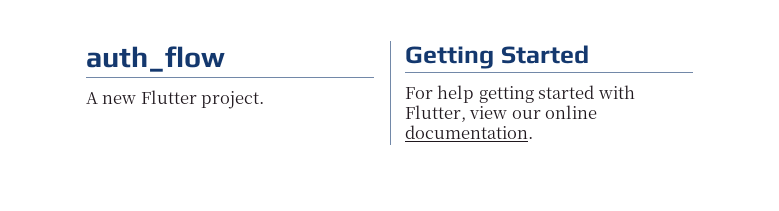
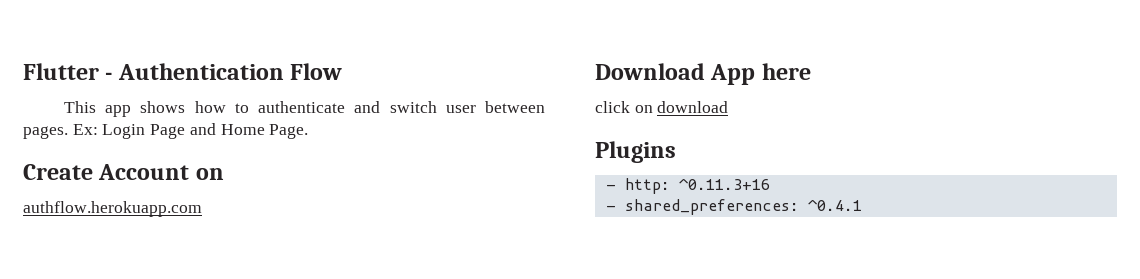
[86,46,225,72] [86,90,265,109] [405,45,589,69] [405,85,635,103] [405,105,598,122] [405,125,533,139] auth_flow // A new Flutter project. // Getting Started // For help getting started with Flutter, view our online documentation. -> [23,63,343,80] [63,101,545,117] [23,123,309,139] [23,164,224,180] [23,201,202,217] [595,63,811,85] [595,101,729,113] [595,141,676,163] [605,178,770,194] [605,199,862,215] Flutter - Authentication Flow // This app shows how to authenticate and switch user between pages. Ex: Login Page and Home Page. // Create Account on // authflow.herokuapp.com // Download App here // click on download // Plugins // - http: ^0.11.3+16 // - shared_preferences: ^0.4.1

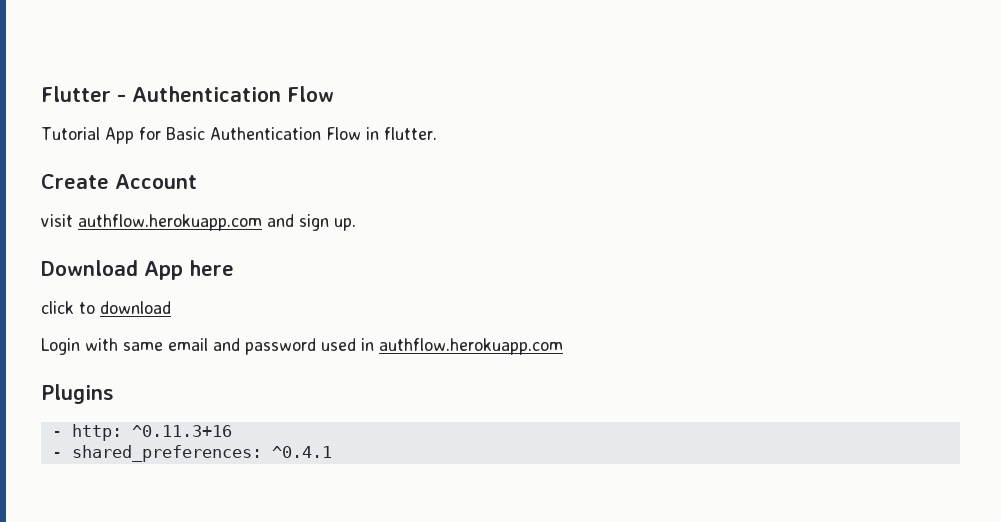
[63,101,545,117] [23,123,309,139] This app shows how to authenticate and switch user between pages. Ex: Login Page and Home Page. -> [41,127,437,144] Tutorial App for Basic Authentication Flow in flutter.
[195,168,224,180] [23,201,202,217] on // authflow.herokuapp.com -> [41,214,356,231] // visit authflow.herokuapp.com and sign up.
[634,105,653,113] on -> [79,302,95,314] to
(729, 107) none -> [41,338,563,355] // Login with same email and password used in authflow.herokuapp.com

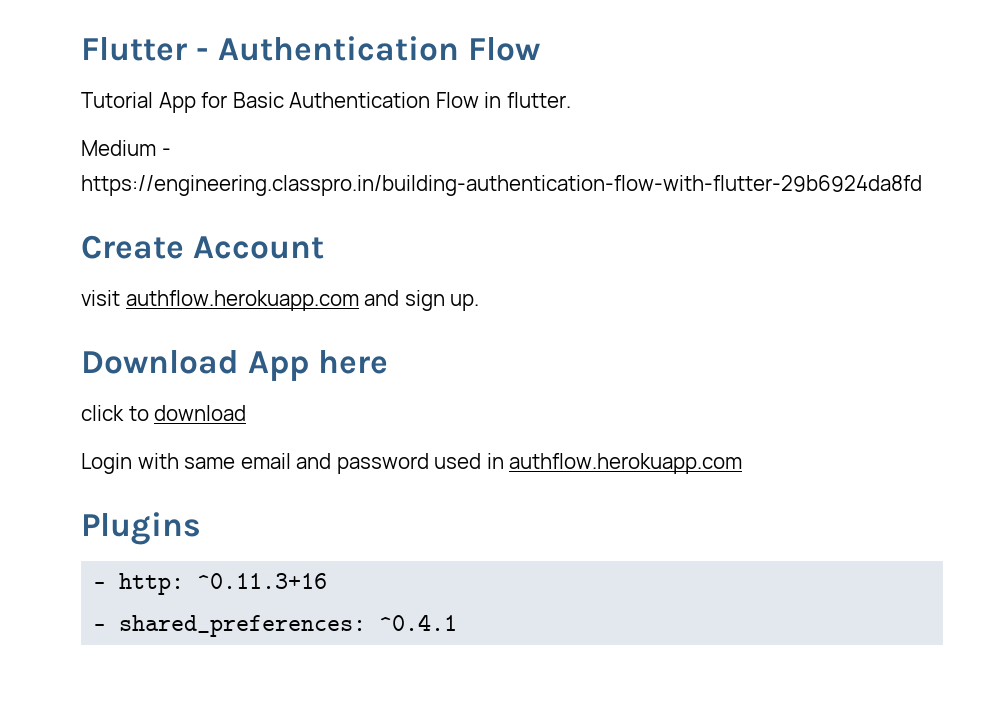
(437, 133) none -> [81,140,171,156] [81,175,922,196] // Medium - https://engineering.classpro.in/building-authentication-flow-with-flutter-29b6924da8fd

